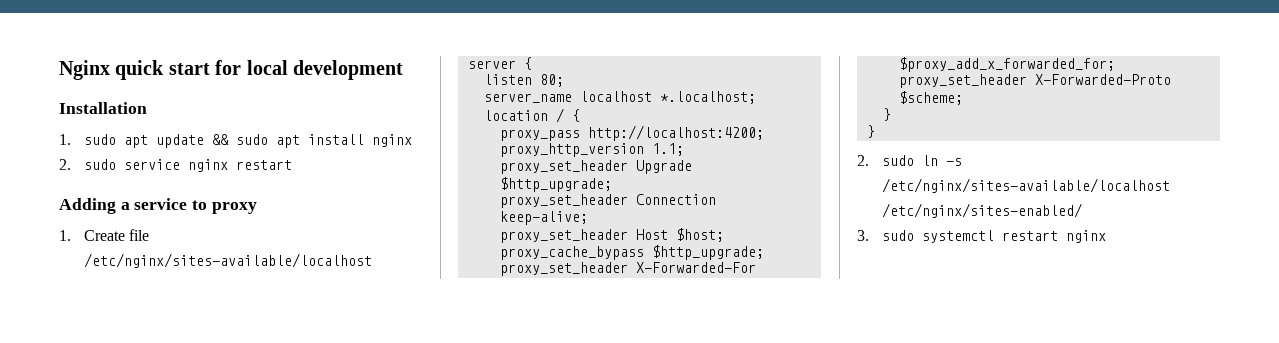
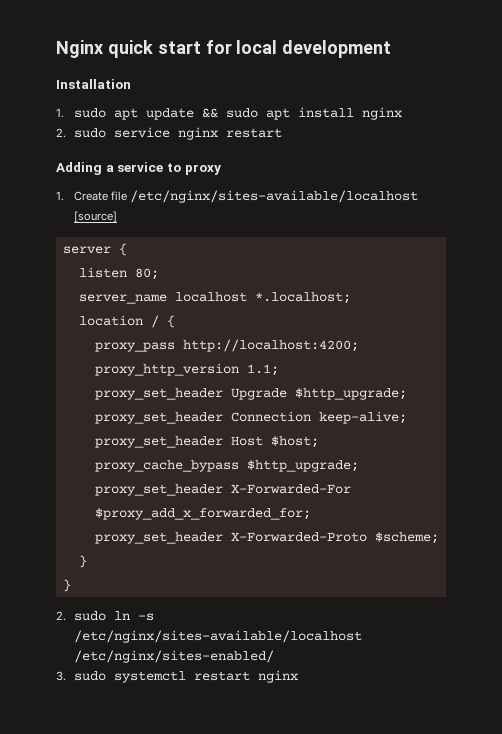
(372, 260) none -> [74,211,118,223] [source]

